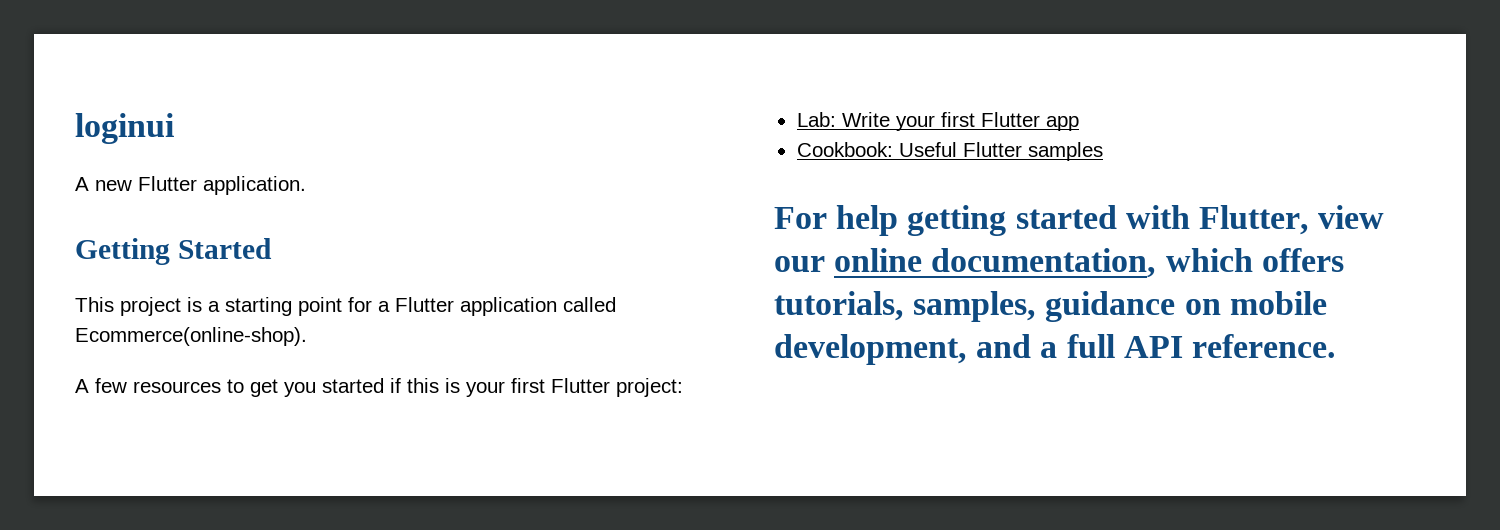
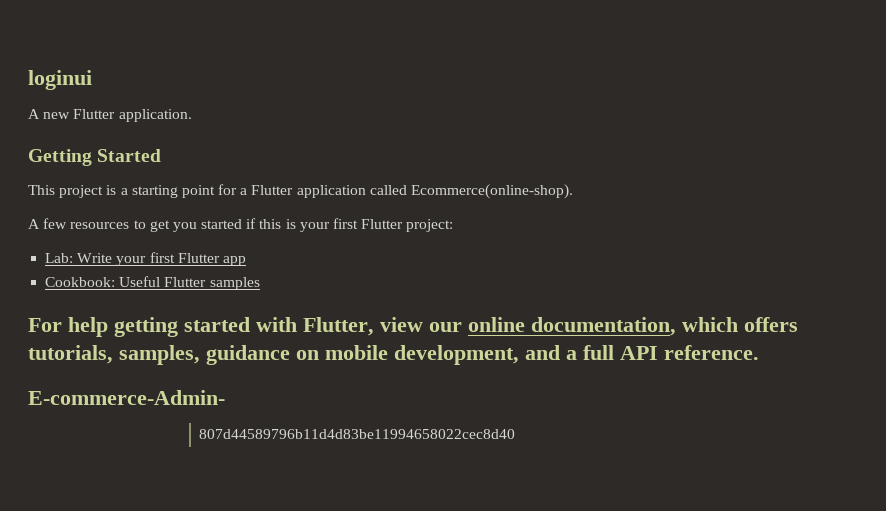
(1336, 346) none -> [28,390,225,405] [199,429,516,439] // E-commerce-Admin- // 807d44589796b11d4d83be11994658022cec8d40

